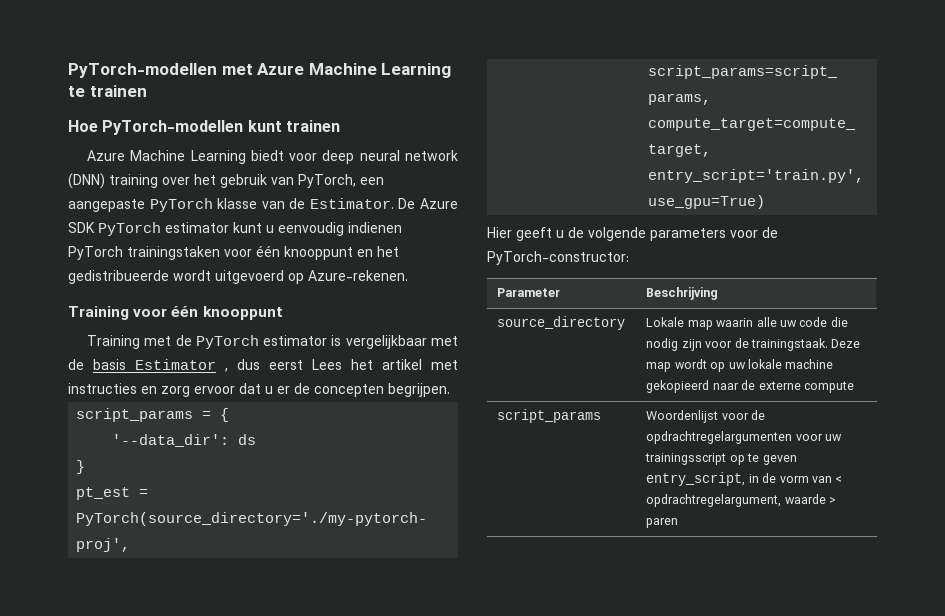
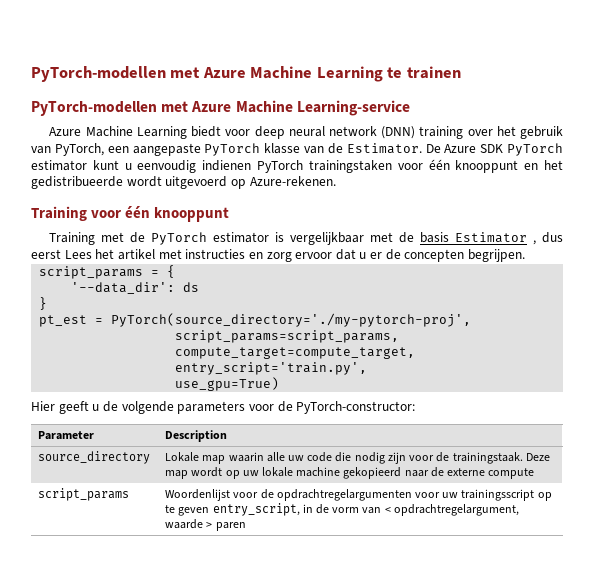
[68,120,340,135] Hoe PyTorch-modellen kunt trainen -> [31,100,410,116] PyTorch-modellen met Azure Machine Learning-service
[646,287,719,300] Beschrijving -> [165,430,228,442] Description

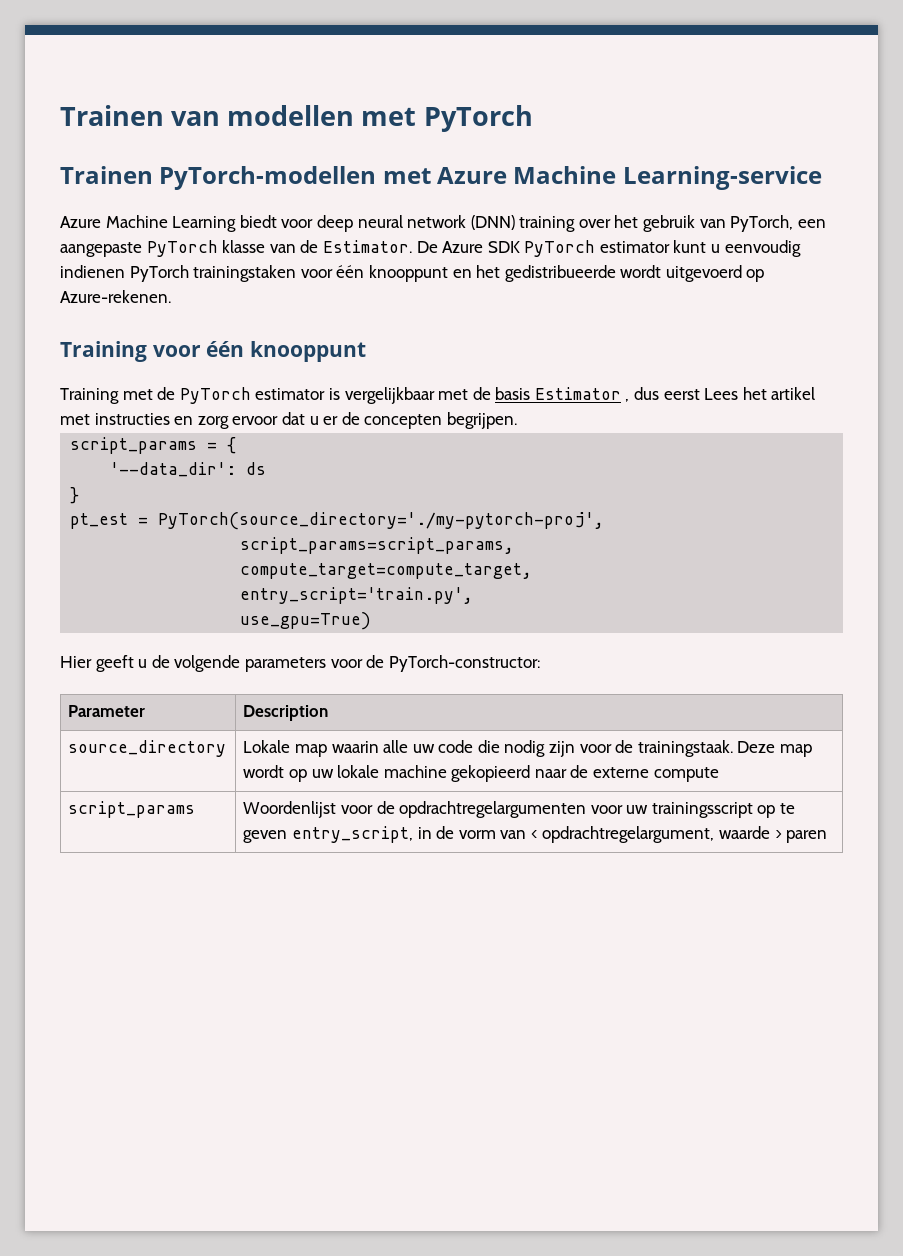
[31,66,461,82] PyTorch-modellen met Azure Machine Learning te trainen // -> [60,105,533,132] [60,166,153,184] Trainen van modellen met PyTorch // Trainen

